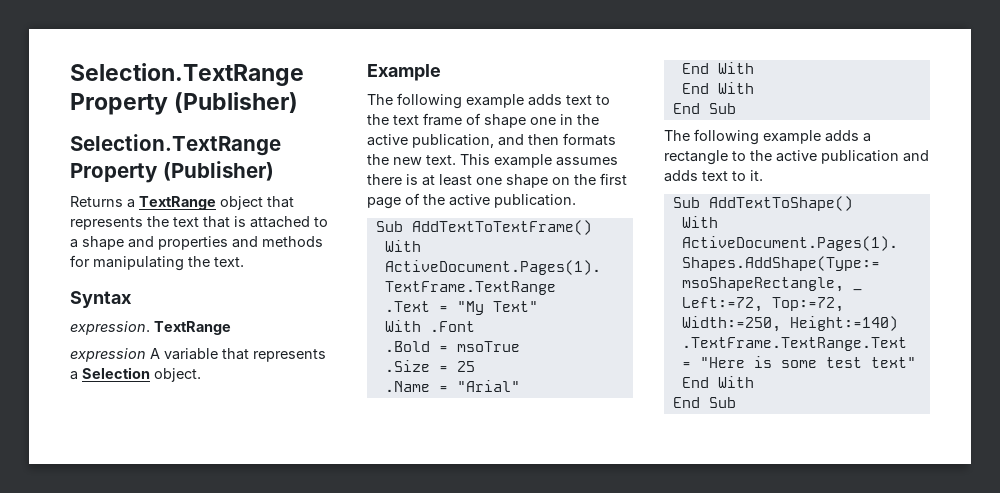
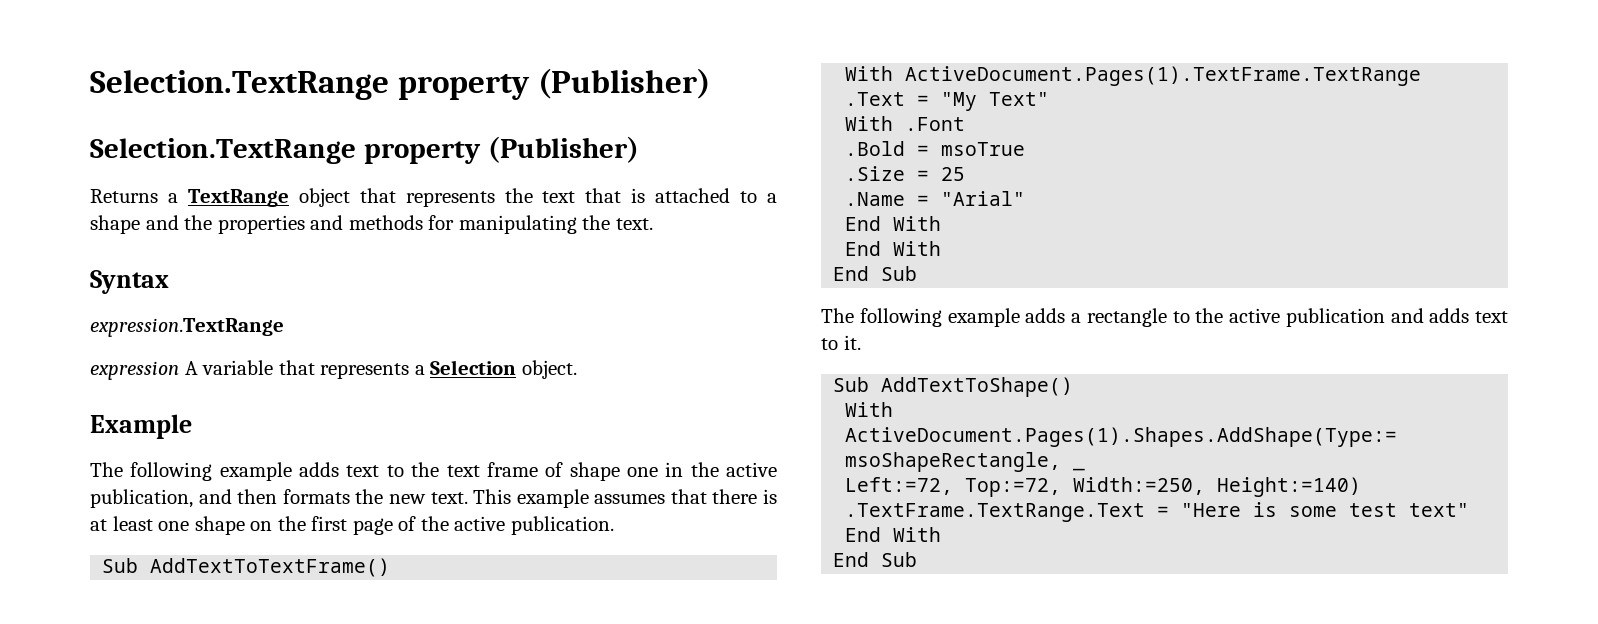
[70,63,304,86] [70,93,168,115] Selection.TextRange Property -> [90,70,530,100] Selection.TextRange property
[70,163,158,183] Property -> [363,141,481,164] property
(154, 242) none -> [184,215,213,230] the
[70,321,231,335] expression. TextRange -> [90,318,284,337] expression.TextRange
(618, 161) none -> [670,489,707,504] that

